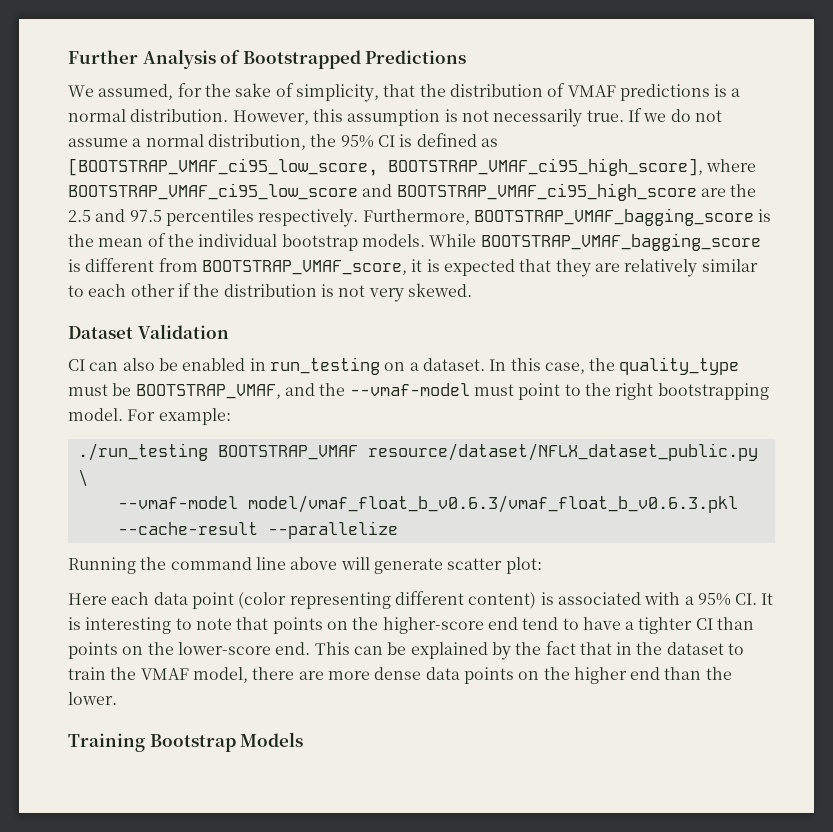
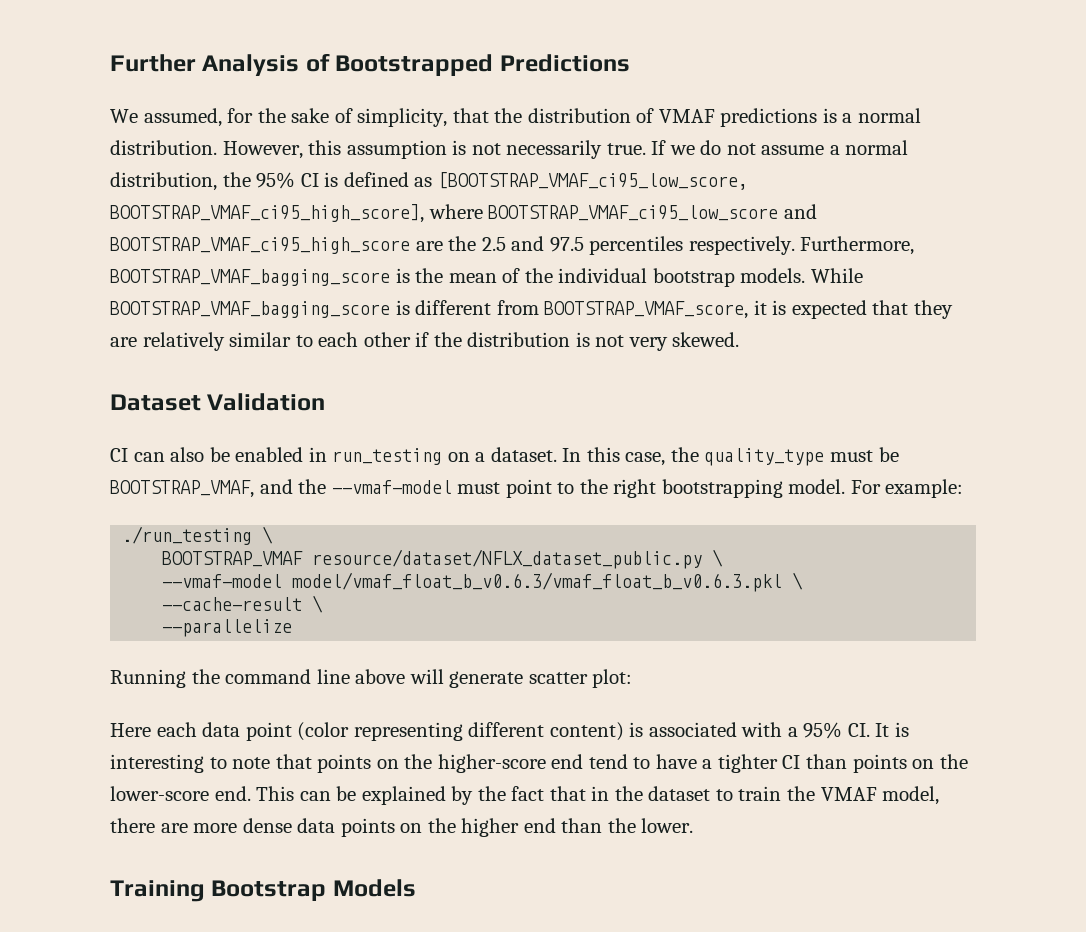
(208, 452) none -> [262,526,274,544] \ //
[117,522,258,535] --cache-result -> [792,572,804,590] [162,595,324,613] \ // --cache-result \ //

